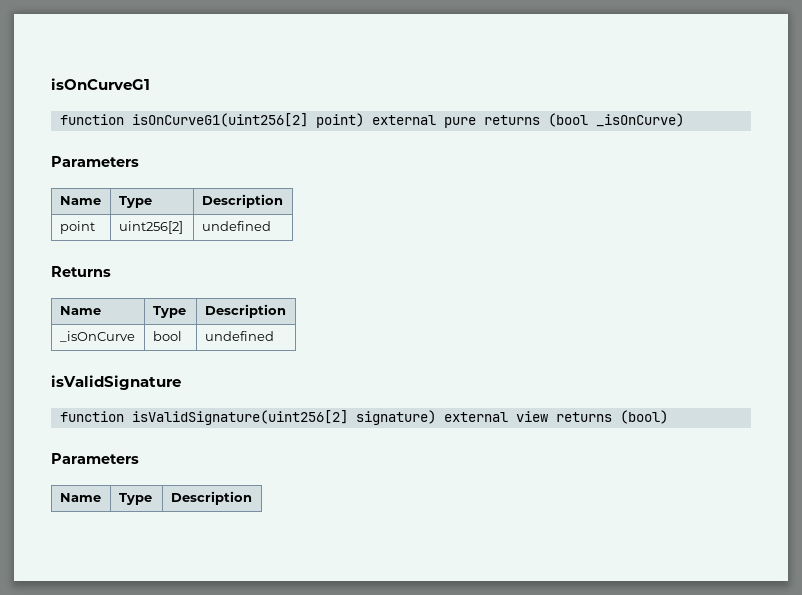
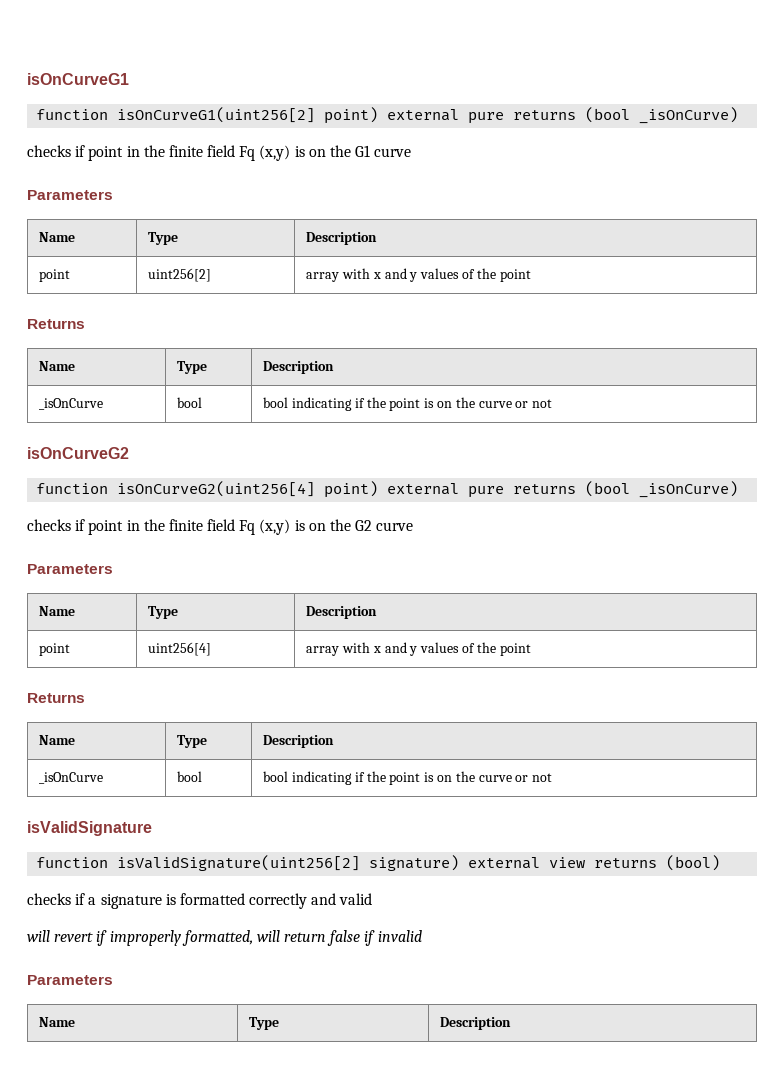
(684, 120) none -> [27,145,412,161] // checks if point in the finite field Fq (x,y) is on the G1 curve
[201,221,271,231] [51,266,111,277] [59,306,101,315] [152,306,186,318] [204,304,286,318] [59,331,135,342] [152,331,182,341] [204,331,274,341] undefined // Returns // Name | Type | Description // _isOnCurve | bool | undefined -> [306,268,531,282] [27,319,85,329] [39,361,76,371] [177,361,208,374] [263,361,335,374] [39,398,104,410] [177,397,203,408] [263,397,553,411] [27,447,129,459] [36,481,739,498] [27,519,414,535] [27,564,113,574] [39,606,76,616] [148,606,179,619] [306,606,378,619] [39,643,71,656] [148,642,212,656] [306,642,531,656] [27,693,85,703] [39,735,76,745] [177,735,208,748] [263,735,335,748] [39,772,104,784] [177,771,203,782] [263,771,553,785] array with x and y values of the point // Returns // Name | Type | Description // _isOnCurve | bool | bool indicating if the point is on the curve or not // isOnCurveG2 // function isOnCurveG2(uint256[4] point) external pure returns (bool _isOnCurve) // checks if point in the finite field Fq (x,y) is on the G2 curve // Parameters // Name | Type | Description // point | uint256[4] | array with x and y values of the point // Returns // Name | Type | Description // _isOnCurve | bool | bool indicating if the point is on the curve or not
(668, 417) none -> [27,893,373,909] [27,930,422,946] // checks if a signature is formatted correctly and valid // will revert if improperly formatted, will return false if invalid

